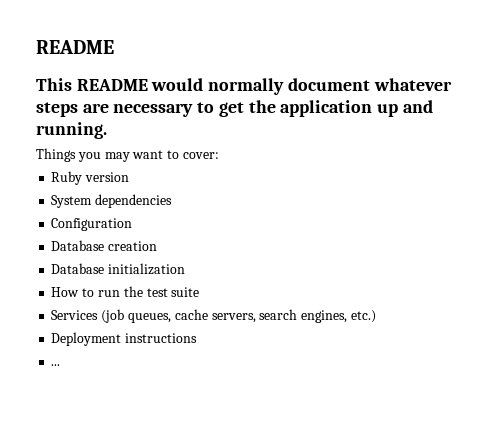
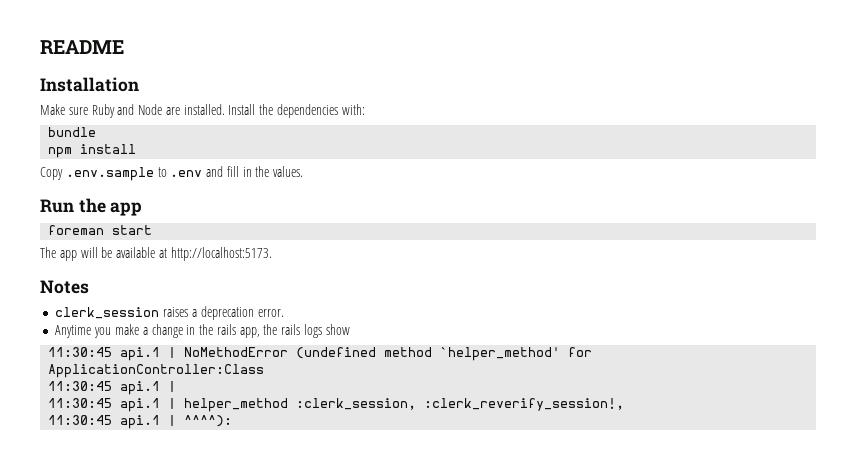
[36,78,452,95] [36,100,433,117] [36,122,107,139] [36,148,219,162] [51,171,130,185] [51,194,173,208] [51,218,133,231] [51,240,158,251] [51,263,186,275] [51,286,200,297] [51,309,376,323] [51,332,198,346] [51,364,61,366] This README would normally document whatever steps are necessary to get the application up and running. // Things you may want to cover: // Ruby version // System dependencies // Configuration // Database creation // Database initialization // How to run the test suite // Services (job queues, cache servers, search engines, etc.) // Deployment instructions // ... -> [40,77,139,92] [40,104,365,118] [48,127,97,137] [48,144,137,158] [40,166,304,181] [40,198,143,216] [48,225,153,235] [40,247,272,261] [40,280,89,294] [55,306,284,320] [55,324,350,338] [48,347,593,361] [48,364,265,378] [48,381,177,395] [48,398,625,412] [48,415,233,429] Installation // Make sure Ruby and Node are installed. Install the dependencies with: // bundle // npm install // Copy .env.sample to .env and fill in the values. // Run the app // foreman start // The app will be available at http://localhost:5173. // Notes // clerk_session raises a deprecation error. // Anytime you make a change in the rails app, the rails logs show // 11:30:45 api.1 | NoMethodError (undefined method `helper_method' for ApplicationController:Class // 11:30:45 api.1 | // 11:30:45 api.1 | helper_method :clerk_session, :clerk_reverify_session!, // 11:30:45 api.1 | ^^^^):

